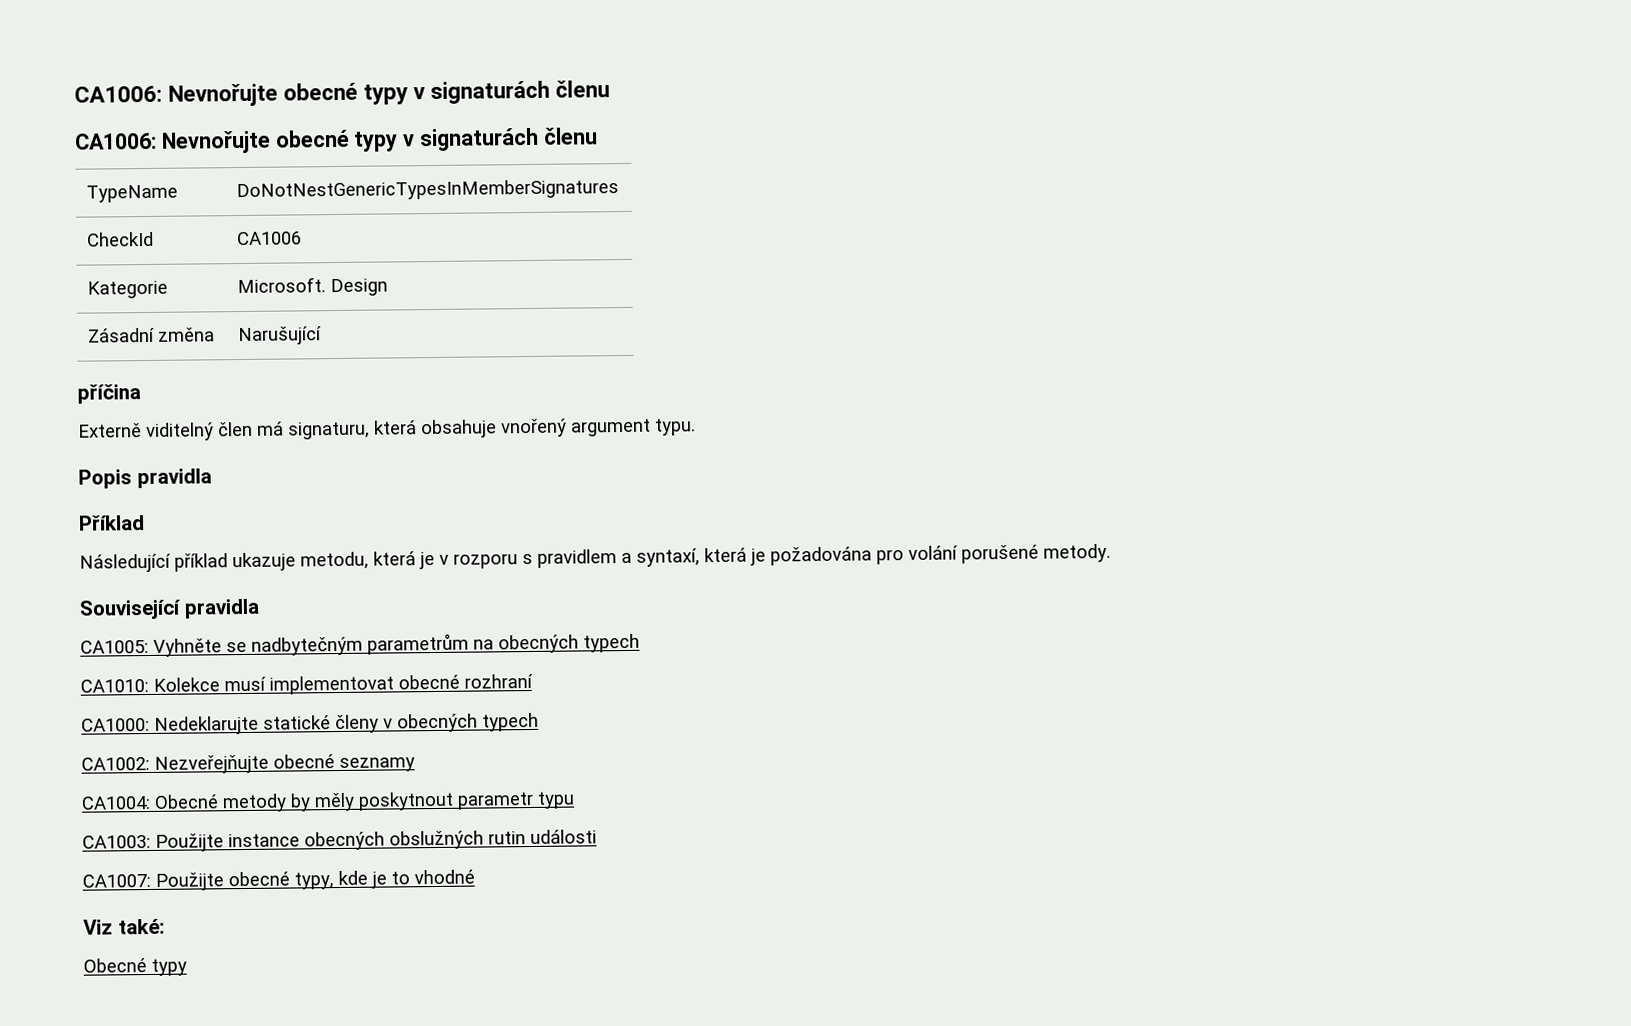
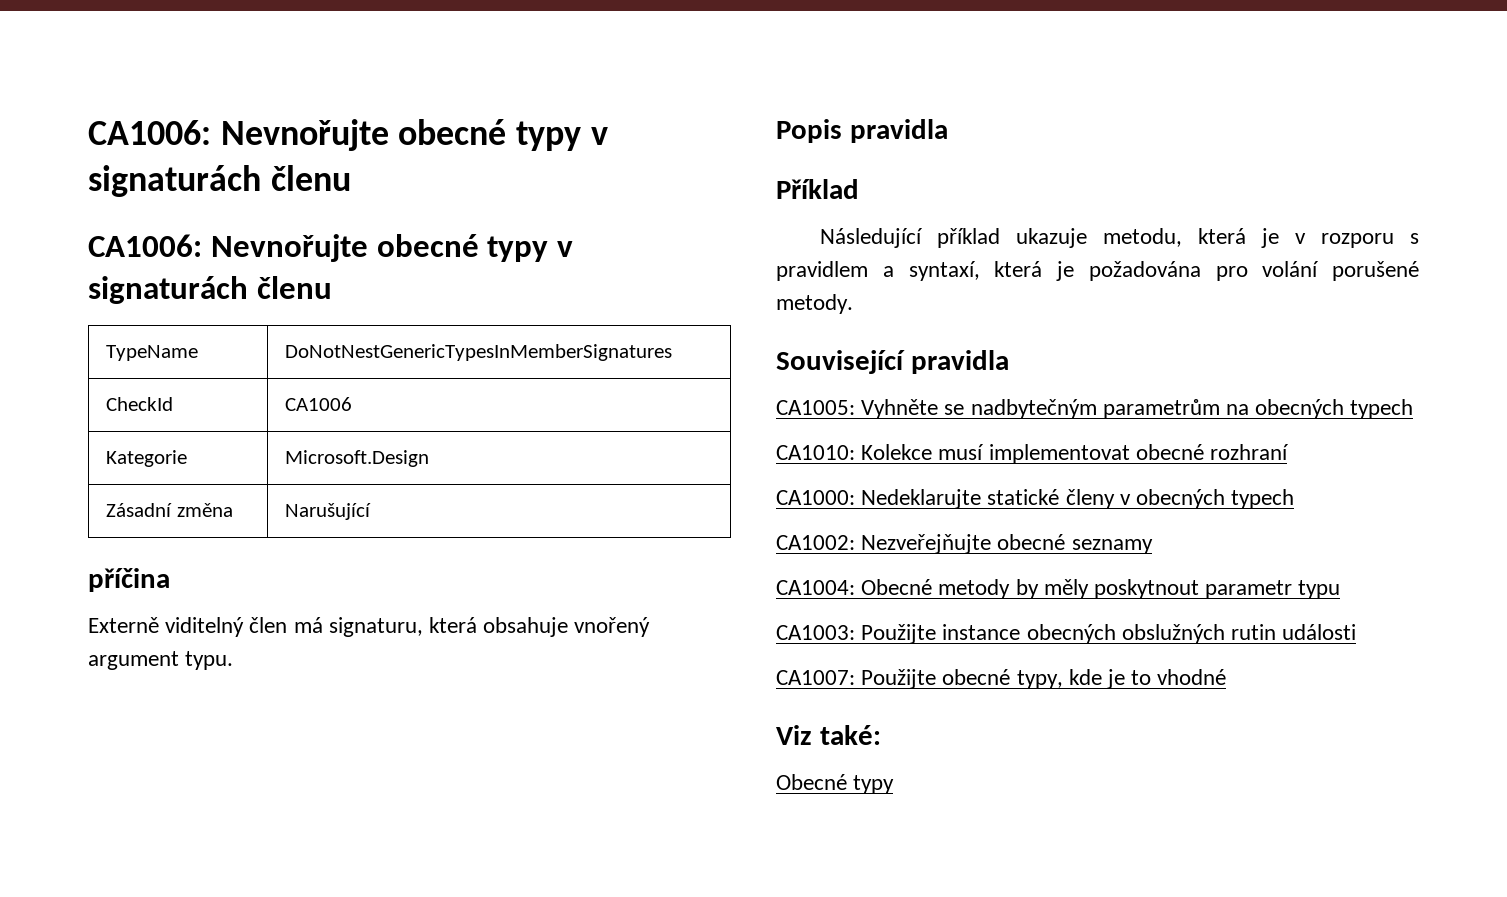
[237,277,389,297] Microsoft. Design -> [285,450,430,467] Microsoft.Design

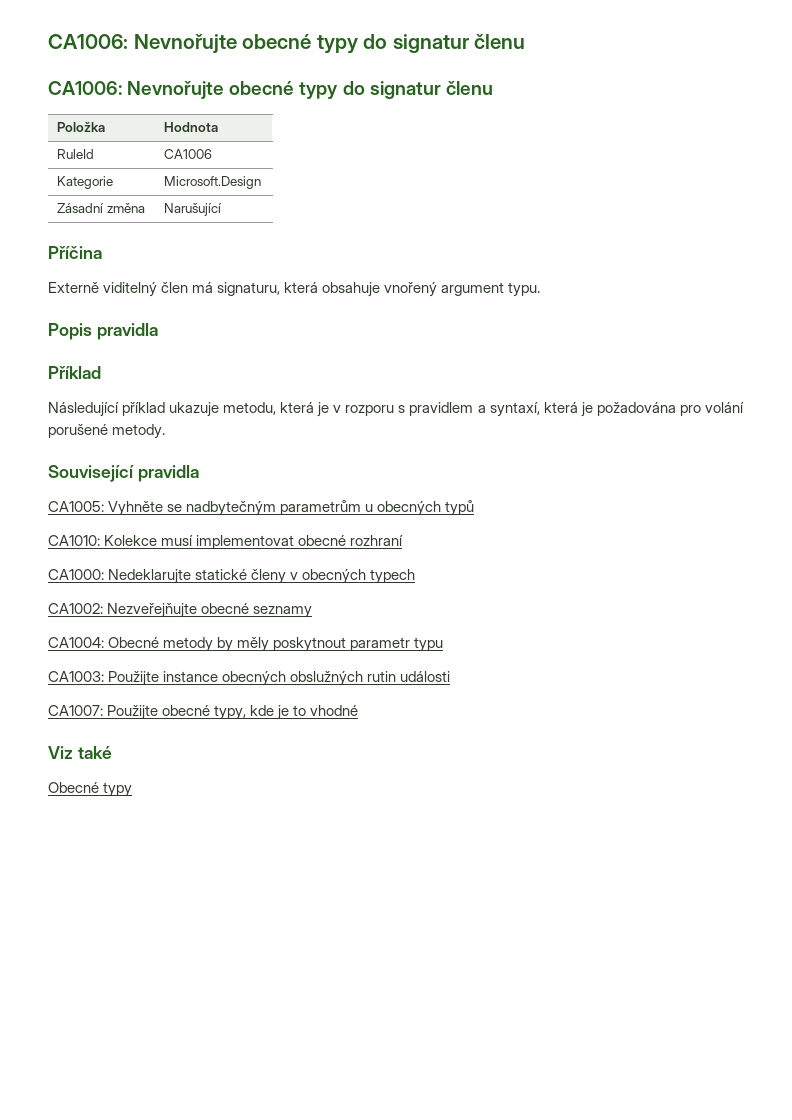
[88,119,608,151] [88,165,261,197] CA1006: Nevnořujte obecné typy v signaturách -> [48,34,469,54] CA1006: Nevnořujte obecné typy do signatur
[557,241,574,257] [88,276,332,304] [106,345,199,361] [285,344,673,361] [106,397,174,411] v signaturách členu // TypeName | DoNotNestGenericTypesInMemberSignatures // CheckId -> [342,81,493,99] [57,122,106,132] [164,122,219,132] [57,149,95,159] do signatur členu // Položka | Hodnota // RuleId
[88,568,170,592] příčina -> [48,246,102,259] Příčina
[1226,399,1414,419] na obecných typech -> [365,500,475,516] u obecných typů
[819,725,881,745] také: -> [77,746,112,759] také

